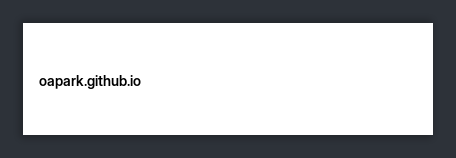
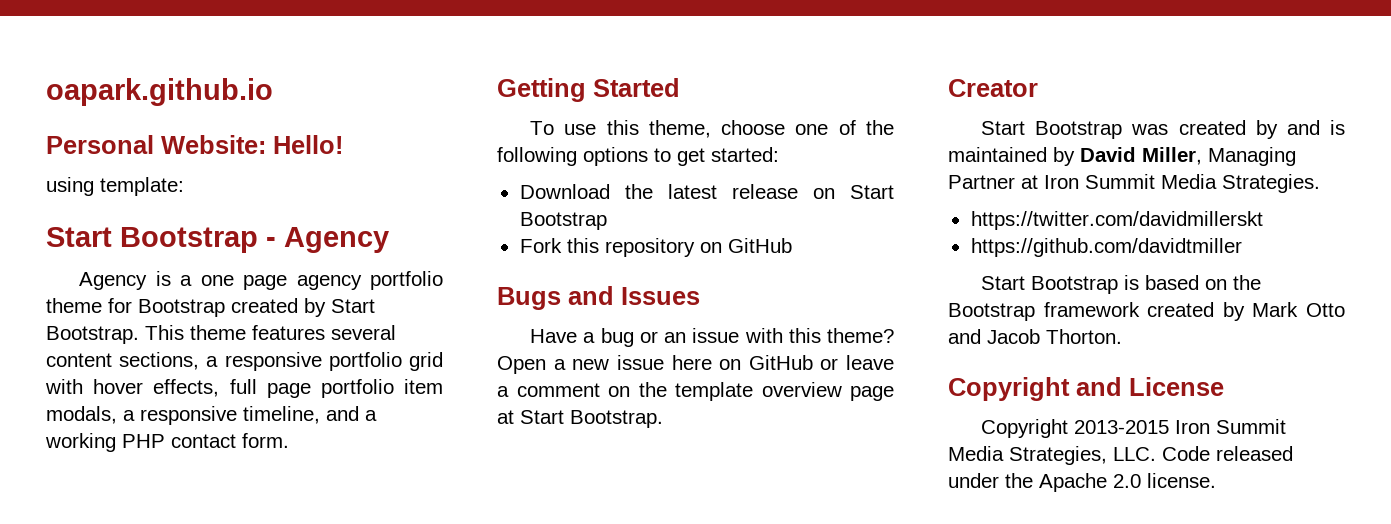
(141, 82) none -> [46,135,343,154] [46,177,184,196] [46,227,389,253] [79,271,443,290] [46,298,375,317] [46,325,396,344] [46,352,443,371] [45,379,443,398] [46,406,377,425] [45,433,289,452] [497,78,680,102] [530,120,894,138] [497,147,779,166] [519,184,894,199] [519,212,607,230] [519,238,792,257] [497,286,700,310] [530,328,894,347] [497,355,894,374] [497,382,894,401] [497,410,663,428] [948,79,1038,97] [981,120,1345,139] [948,147,1296,166] [948,174,1320,193] [970,211,1263,230] [970,238,1242,257] [981,275,1262,294] [948,302,1345,321] [948,329,1122,344] [948,377,1224,401] [981,419,1287,438] [948,446,1293,465] [948,473,1216,492] // Personal Website: Hello! // using template: // Start Bootstrap - Agency // Agency is a one page agency portfolio theme for Bootstrap created by Start Bootstrap. This theme features several content sections, a responsive portfolio grid with hover effects, full page portfolio item modals, a responsive timeline, and a working PHP contact form. // Getting Started // To use this theme, choose one of the following options to get started: // Download the latest release on Start Bootstrap // Fork this repository on GitHub // Bugs and Issues // Have a bug or an issue with this theme? Open a new issue here on GitHub or leave a comment on the template overview page at Start Bootstrap. // Creator // Start Bootstrap was created by and is maintained by David Miller, Managing Partner at Iron Summit Media Strategies. // https://twitter.com/davidmillerskt // https://github.com/davidtmiller // Start Bootstrap is based on the Bootstrap framework created by Mark Otto and Jacob Thorton. // Copyright and License // Copyright 2013-2015 Iron Summit Media Strategies, LLC. Code released under the Apache 2.0 license.

